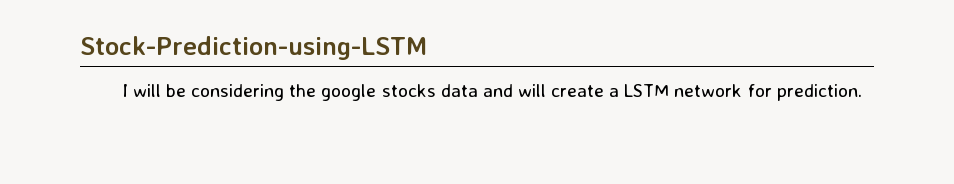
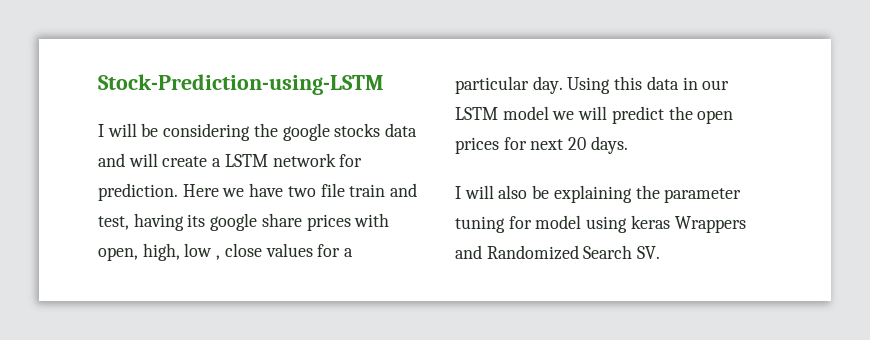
(862, 92) none -> [182,183,418,197] [98,213,390,231] [98,243,354,261] [455,76,730,94] [455,106,734,124] [455,136,628,154] [455,185,742,203] [455,215,746,233] [455,245,661,260] Here we have two file train and test, having its google share prices with open, high, low , close values for a particular day. Using this data in our LSTM model we will predict the open prices for next 20 days. // I will also be explaining the parameter tuning for model using keras Wrappers and Randomized Search SV.

